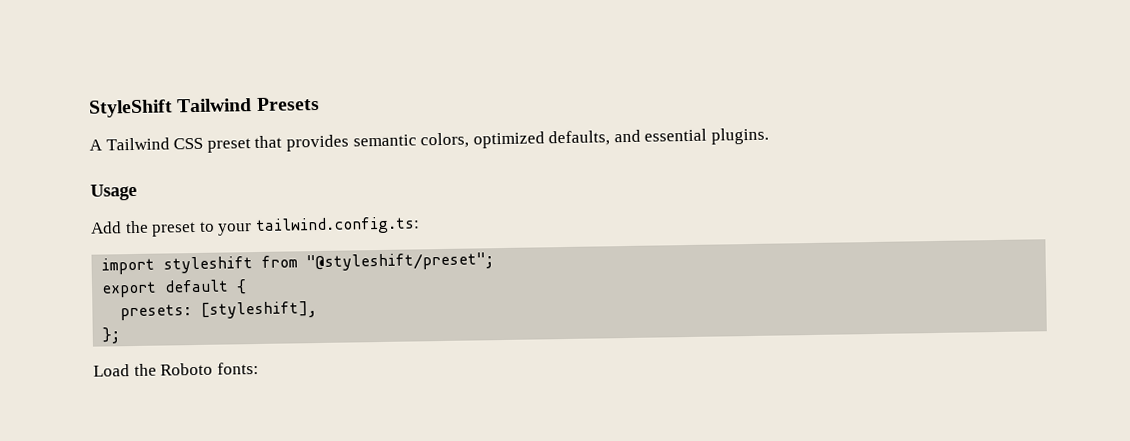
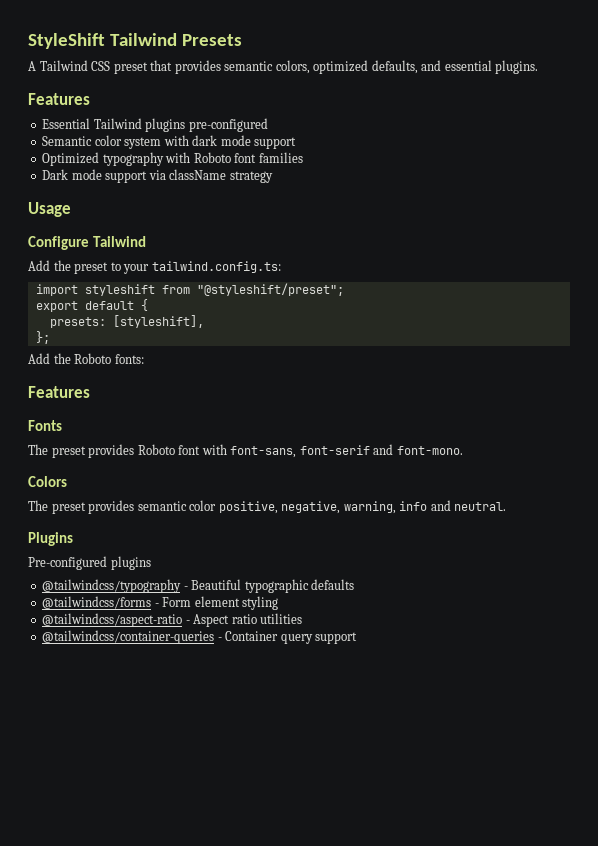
(770, 136) none -> [28,93,90,105] [42,118,268,132] [42,135,297,149] [42,152,303,166] [42,169,273,183] // Features // Essential Tailwind plugins pre-configured // Semantic color system with dark mode support // Optimized typography with Roboto font families // Dark mode support via className strategy
(137, 192) none -> [28,236,147,250] // Configure Tailwind
[93,364,130,377] Load -> [28,353,50,364] Add
(259, 368) none -> [28,386,90,398] [28,420,62,431] [28,444,463,458] [28,476,67,487] [28,500,507,514] [28,532,73,546] [28,556,151,570] [42,579,355,593] [42,596,279,610] [42,613,303,627] [42,630,358,644] // Features // Fonts // The preset provides Roboto font with font-sans, font-serif and font-mono. // Colors // The preset provides semantic color positive, negative, warning, info and neutral. // Plugins // Pre-configured plugins // @tailwindcss/typography - Beautiful typographic defaults // @tailwindcss/forms - Form element styling // @tailwindcss/aspect-ratio - Aspect ratio utilities // @tailwindcss/container-queries - Container query support

